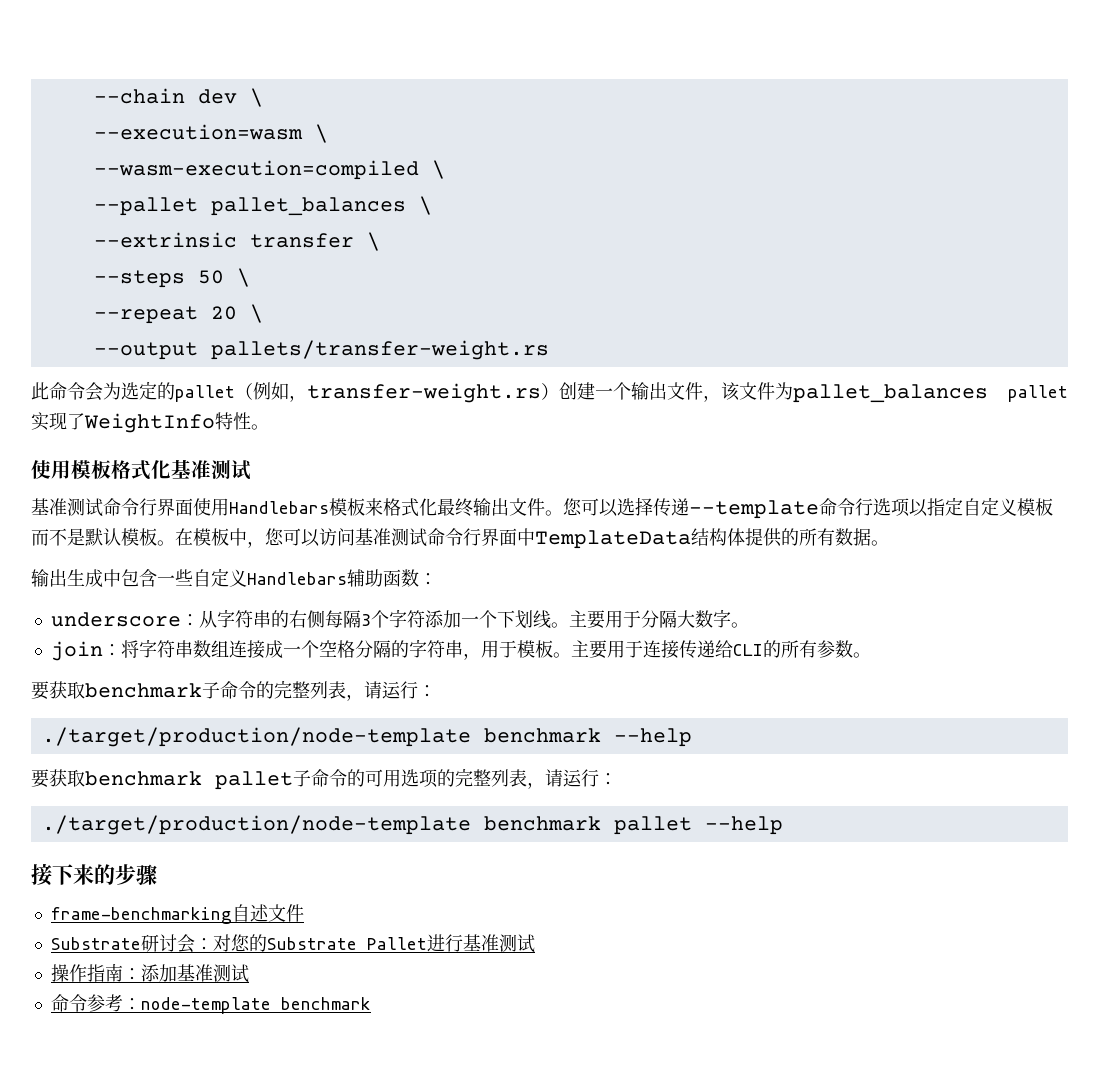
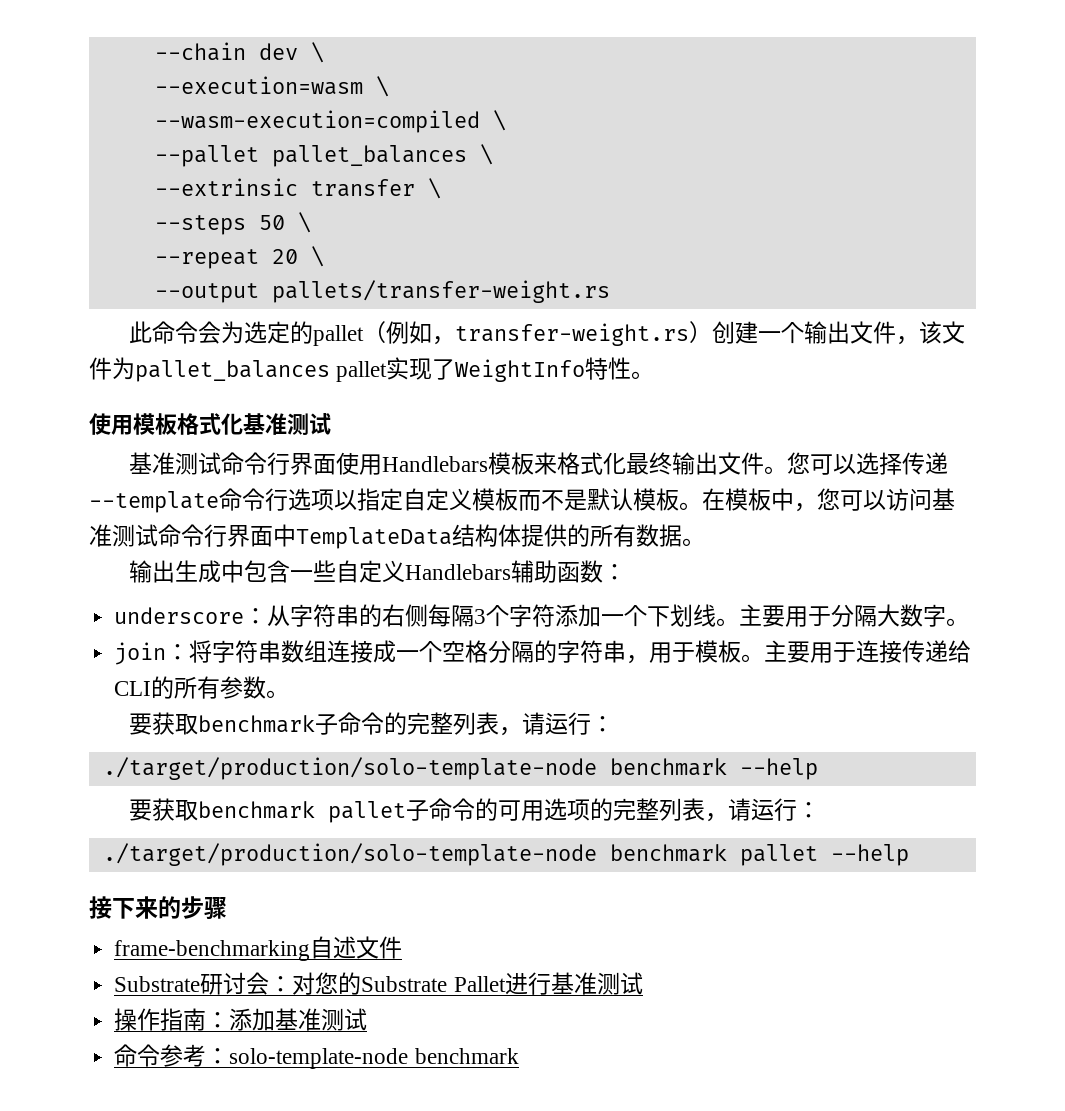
[41,727,471,747] ./target/production/node-template -> [102,757,597,780] ./target/production/solo-template-node
[41,815,471,835] ./target/production/node-template -> [102,843,597,866] ./target/production/solo-template-node
[140,997,271,1014] node-template -> [229,1048,409,1069] solo-template-node

